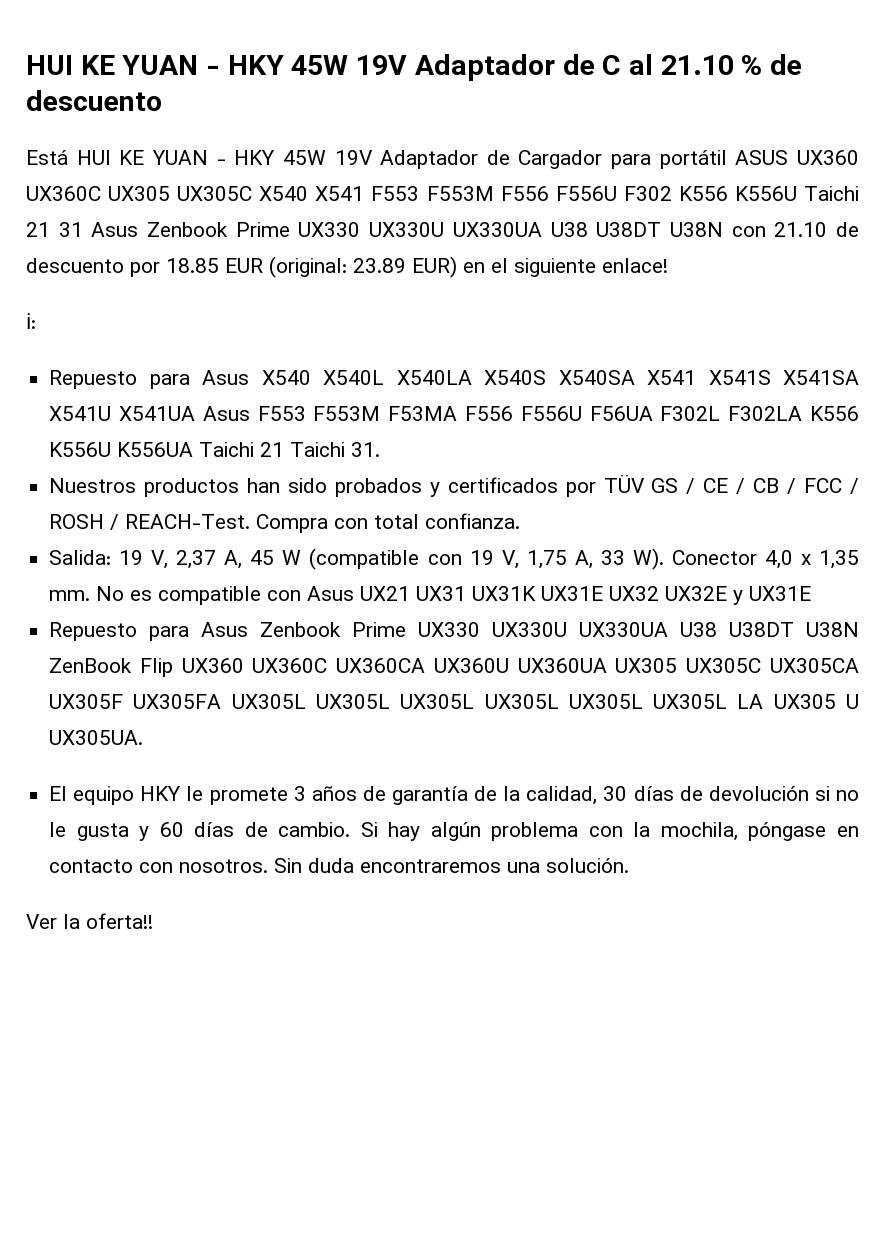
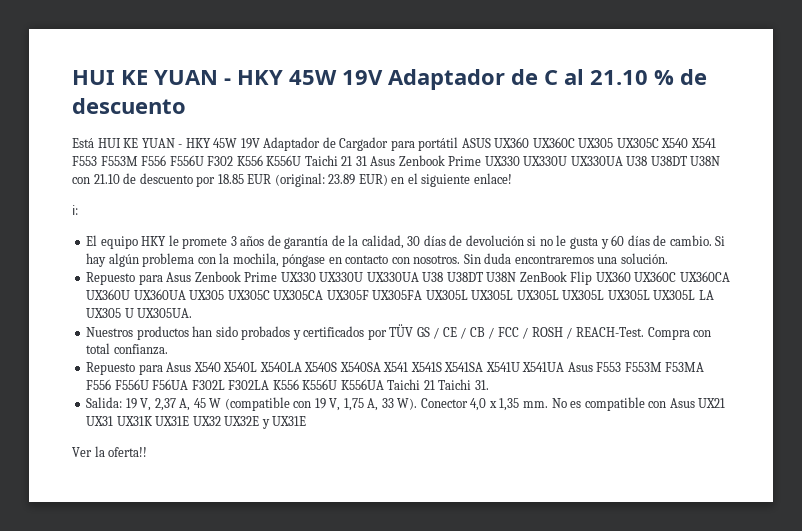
[49,370,859,389] [49,406,859,421] [49,442,381,457] [49,475,859,497] [49,513,521,533] [49,548,859,570] [49,586,812,605] [49,622,859,641] [49,658,859,677] [49,694,859,709] [49,730,144,745] // Repuesto para Asus X540 X540L X540LA X540S X540SA X541 X541S X541SA X541U X541UA Asus F553 F553M F53MA F556 F556U F56UA F302L F302LA K556 K556U K556UA Taichi 21 Taichi 31. // Nuestros productos han sido probados y certificados por TÜV GS / CE / CB / FCC / ROSH / REACH-Test. Compra con total confianza. // Salida: 19 V, 2,37 A, 45 W (compatible con 19 V, 1,75 A, 33 W). Conector 4,0 x 1,35 mm. No es compatible con Asus UX21 UX31 UX31K UX31E UX32 UX32E y UX31E // Repuesto para Asus Zenbook Prime UX330 UX330U UX330UA U38 U38DT U38N ZenBook Flip UX360 UX360C UX360CA UX360U UX360UA UX305 UX305C UX305CA UX305F UX305FA UX305L UX305L UX305L UX305L UX305L UX305L LA UX305 U UX305UA. -> (78, 210) none
(630, 865) none -> [86,271,730,285] [86,289,714,300] [86,308,193,318] [86,324,712,340] [86,343,168,355] [86,362,705,375] [86,379,489,390] [86,397,726,411] [86,416,307,429] // Repuesto para Asus Zenbook Prime UX330 UX330U UX330UA U38 U38DT U38N ZenBook Flip UX360 UX360C UX360CA UX360U UX360UA UX305 UX305C UX305CA UX305F UX305FA UX305L UX305L UX305L UX305L UX305L UX305L LA UX305 U UX305UA. // Nuestros productos han sido probados y certificados por TÜV GS / CE / CB / FCC / ROSH / REACH-Test. Compra con total confianza. // Repuesto para Asus X540 X540L X540LA X540S X540SA X541 X541S X541SA X541U X541UA Asus F553 F553M F53MA F556 F556U F56UA F302L F302LA K556 K556U K556UA Taichi 21 Taichi 31. // Salida: 19 V, 2,37 A, 45 W (compatible con 19 V, 1,75 A, 33 W). Conector 4,0 x 1,35 mm. No es compatible con Asus UX21 UX31 UX31K UX31E UX32 UX32E y UX31E

